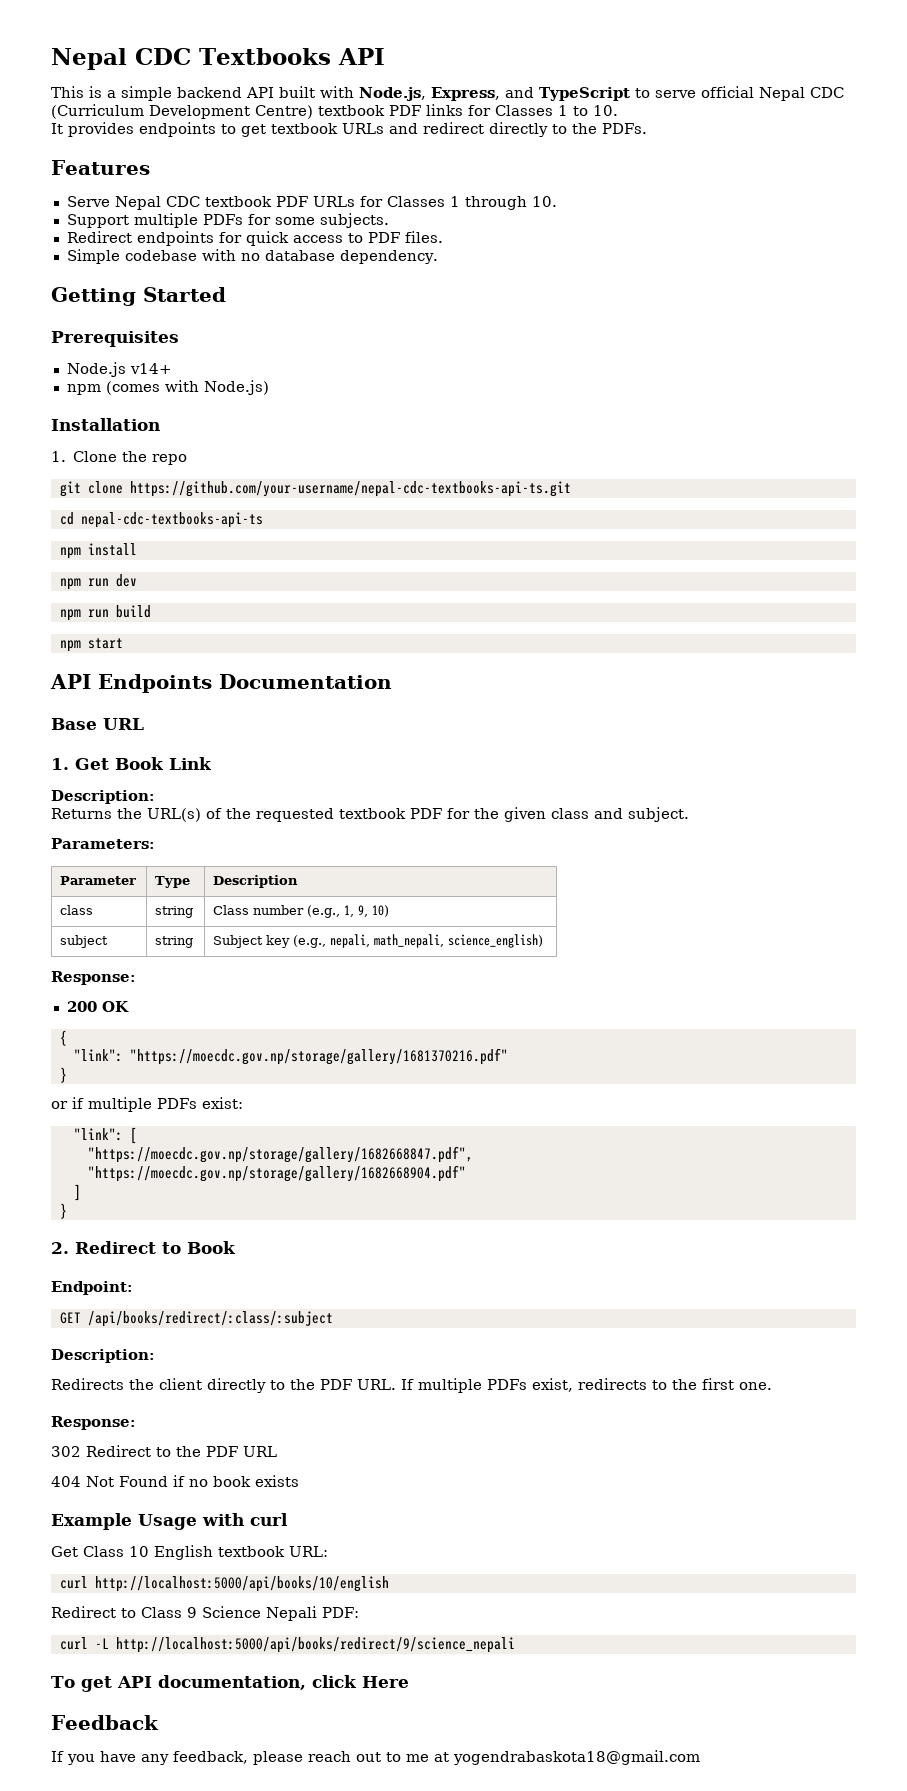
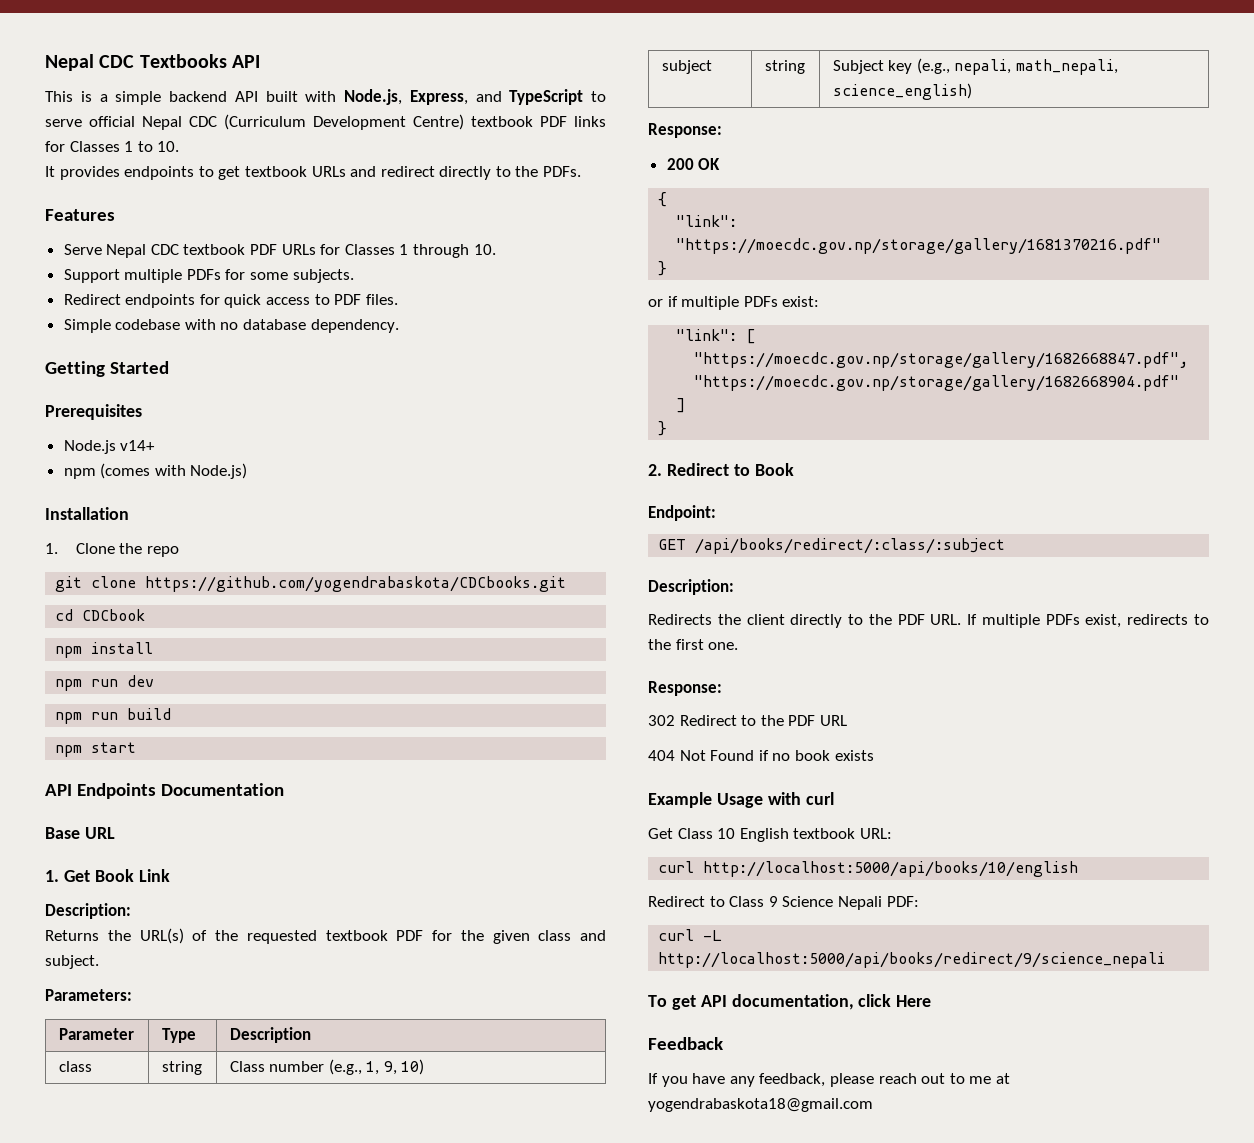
[129,481,571,497] https://github.com/your-username/nepal-cdc-textbooks-api-ts.git -> [145,576,567,592] https://github.com/yogendrabaskota/CDCbooks.git
[80,512,263,528] nepal-cdc-textbooks-api-ts -> [82,609,146,621] CDCbook

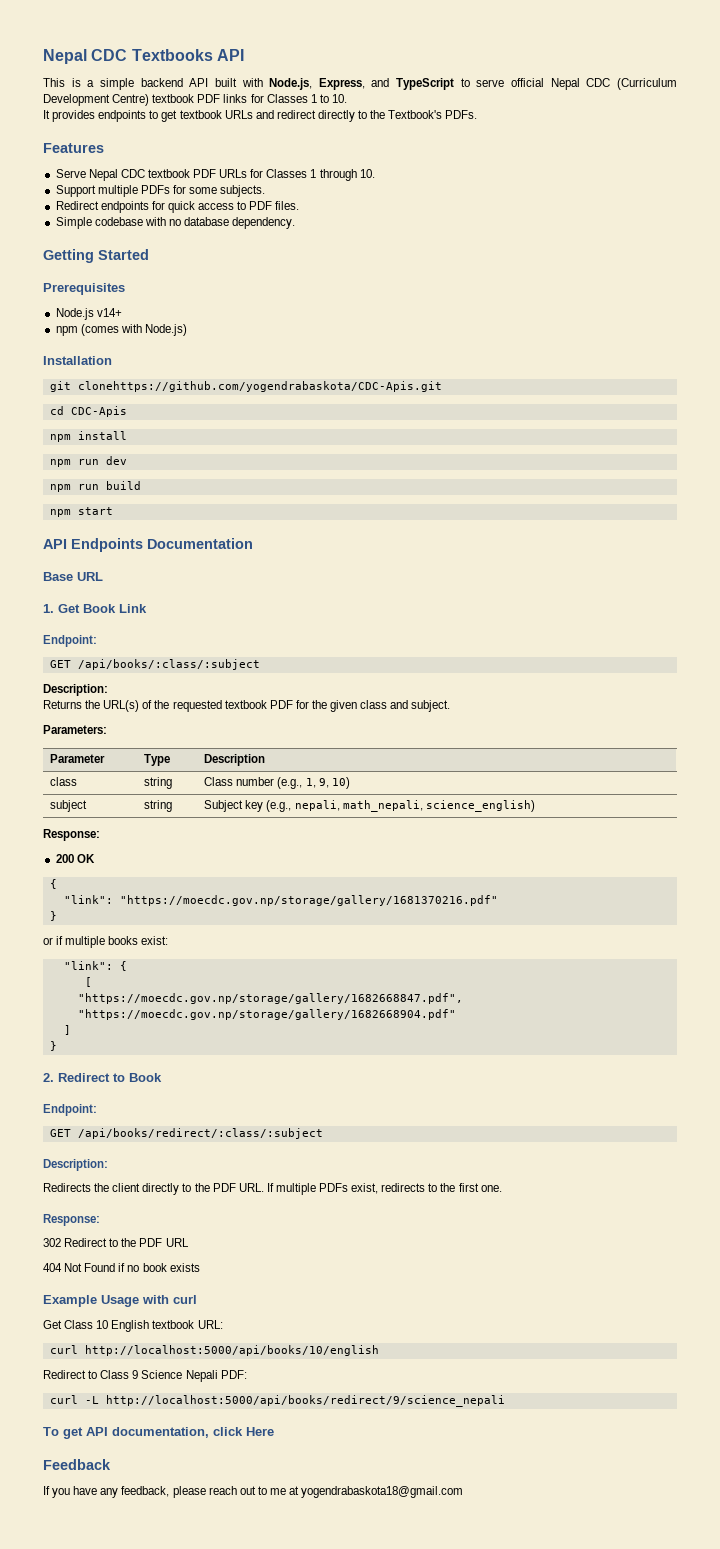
(539, 171) none -> [388,110,443,119] Textbook's
[45,543,179,557] // 1. Clone the repo -> (112, 360) none
[91,576,567,592] clone https://github.com/yogendrabaskota/CDCbooks.git -> [77,381,442,392] clonehttps://github.com/yogendrabaskota/CDC-Apis.git
[82,609,146,621] CDCbook -> [70,406,127,417] CDC-Apis
(170, 875) none -> [43,635,97,647] [49,659,260,670] // Endpoint: // GET /api/books/:class/:subject
[743,296,778,307] PDFs -> [108,936,139,945] books
(738, 335) none -> [119,961,127,971] { //

